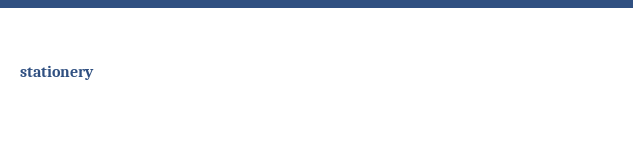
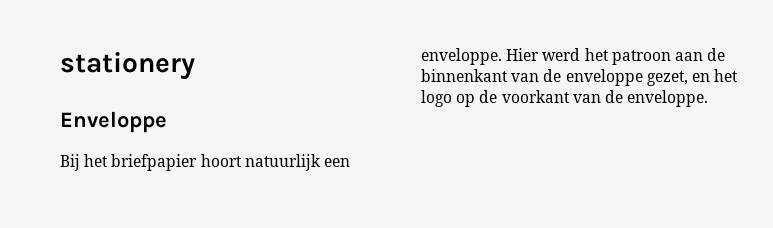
(94, 72) none -> [60,111,167,133] [60,154,350,171] [421,48,726,65] [421,69,739,86] [421,90,709,107] // Enveloppe // Bij het briefpapier hoort natuurlijk een enveloppe. Hier werd het patroon aan de binnenkant van de enveloppe gezet, en het logo op de voorkant van de enveloppe.

